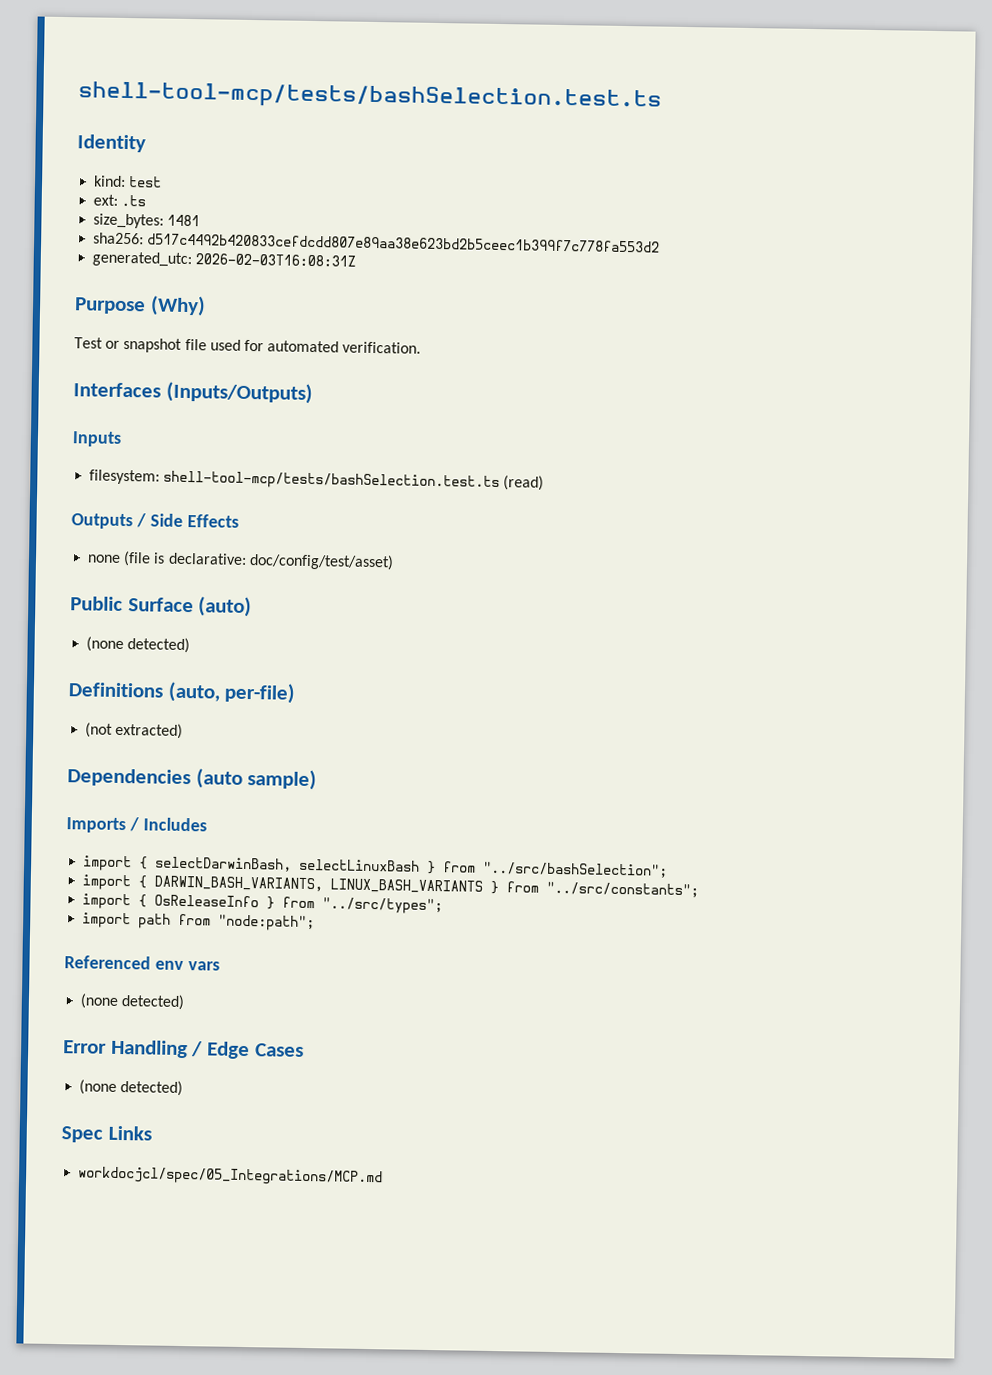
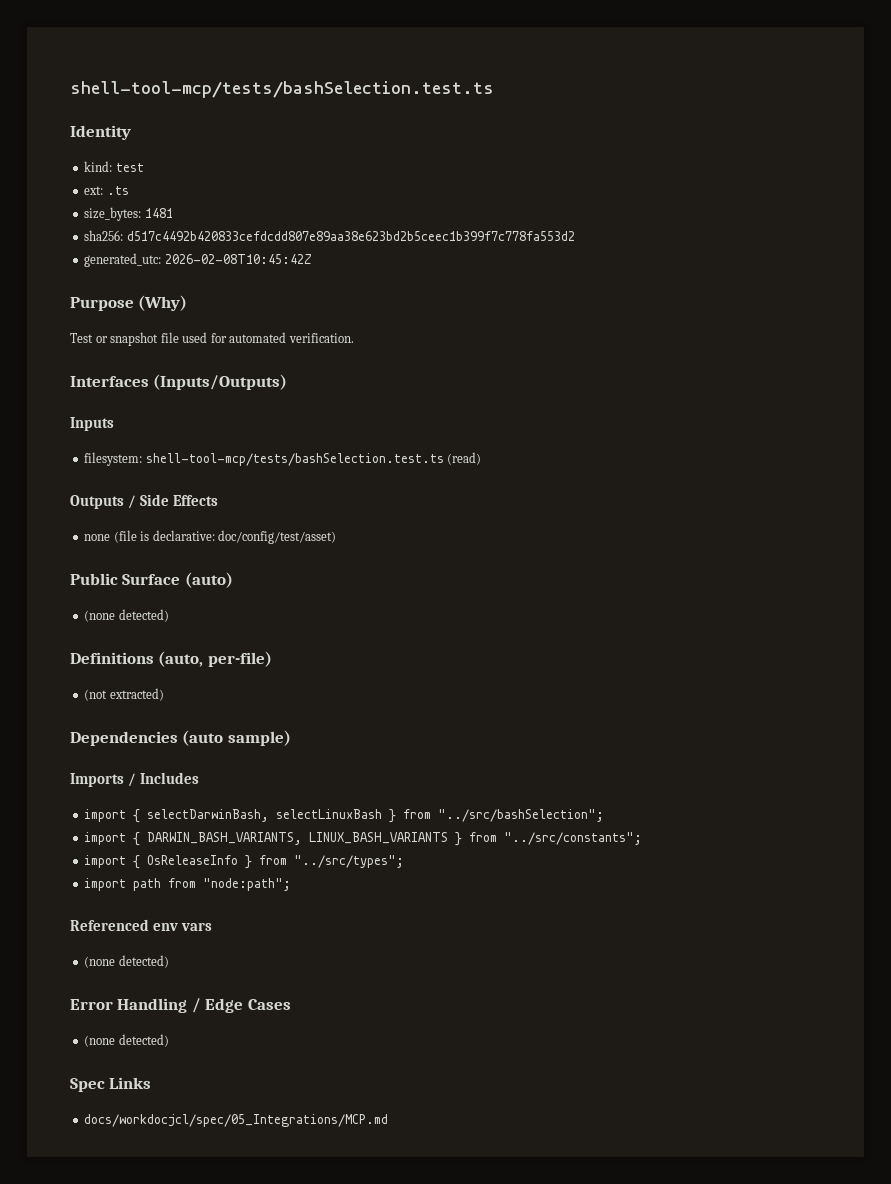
[195,253,357,267] 2026-02-03T16:08:31Z -> [164,254,312,264] 2026-02-08T10:45:42Z
[78,1166,384,1187] workdocjcl/spec/05_Integrations/MCP.md -> [84,1114,389,1127] docs/workdocjcl/spec/05_Integrations/MCP.md

